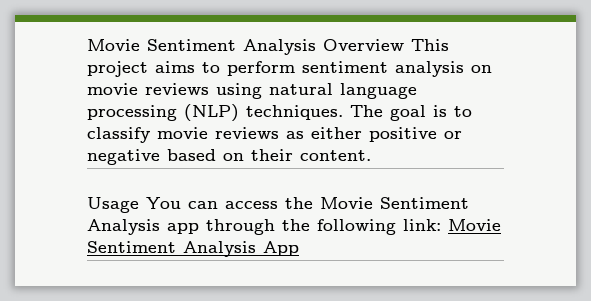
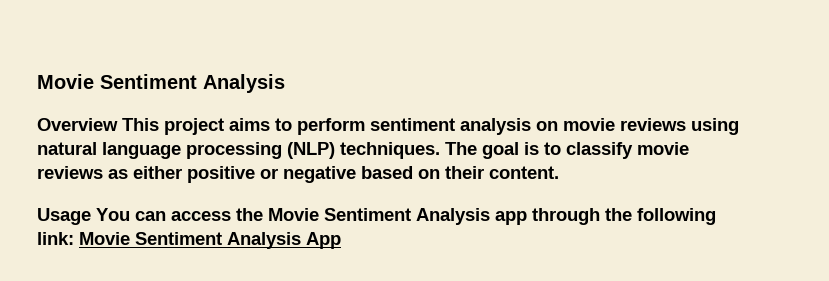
[87,39,316,55] Movie Sentiment Analysis -> [37,74,285,93] Movie Sentiment Analysis //

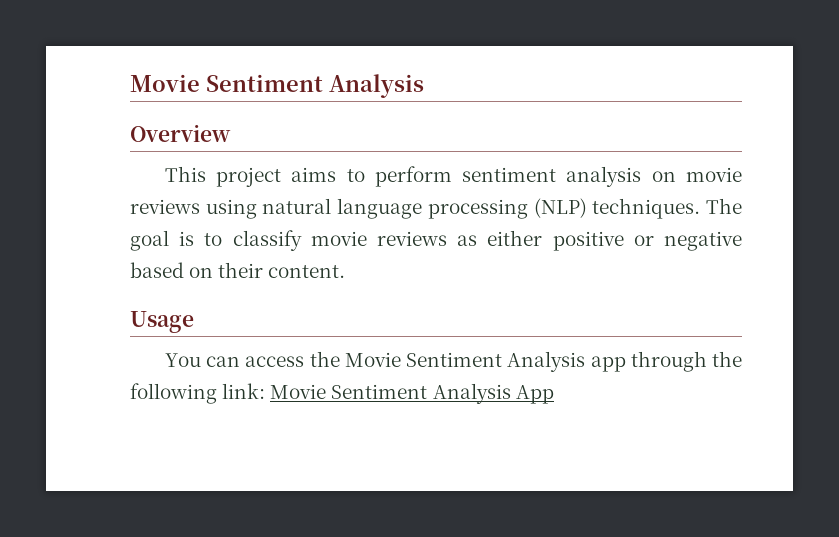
(118, 124) none -> (231, 133) //
(91, 216) none -> (194, 322) //

